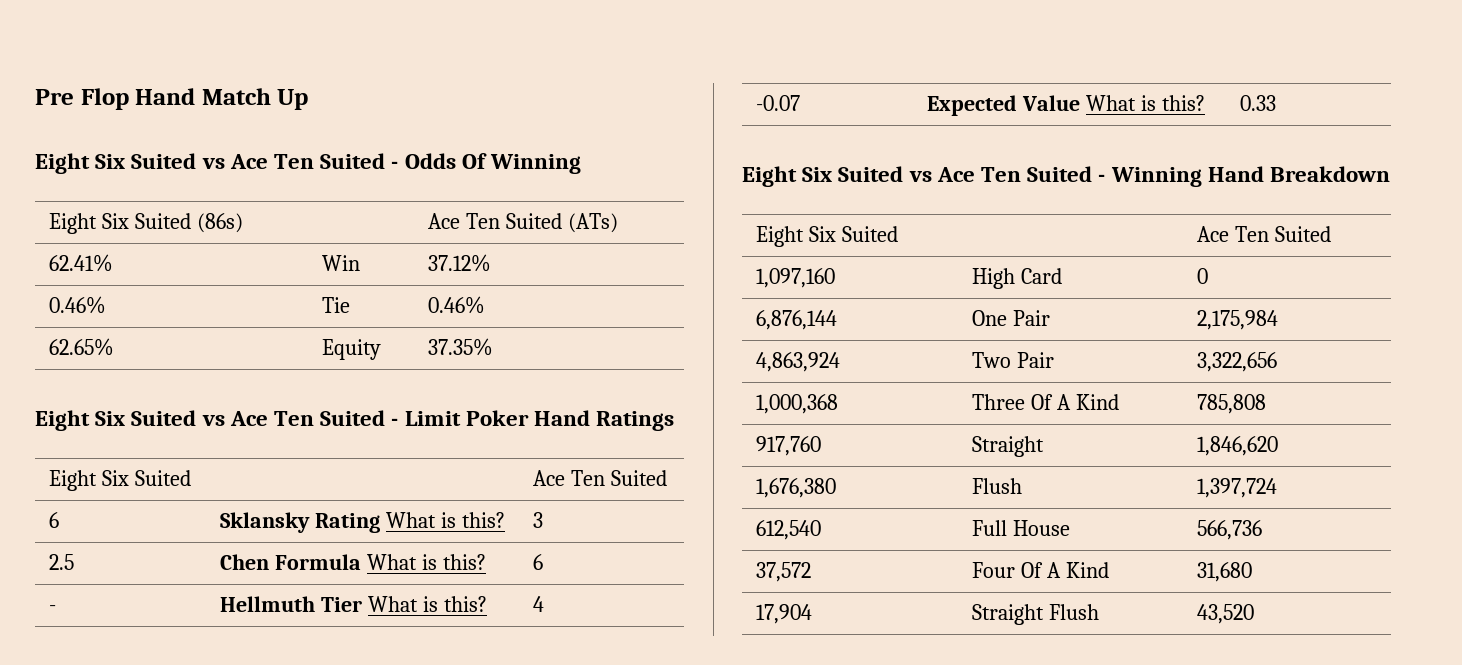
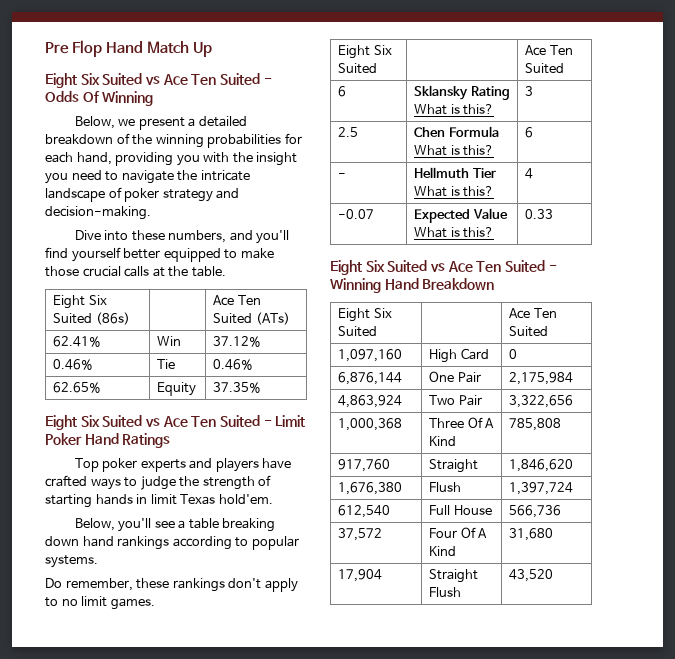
(582, 164) none -> [74,116,247,130] [45,133,302,148] [45,152,298,166] [45,170,250,184] [45,187,240,202] [45,206,151,220] [74,230,290,244] [45,247,274,262] [45,266,226,277] // Below, we present a detailed breakdown of the winning probabilities for each hand, providing you with the insight you need to navigate the intricate landscape of poker strategy and decision-making. // Dive into these numbers, and you'll find yourself better equipped to make those crucial calls at the table.
(675, 421) none -> [74,458,292,472] [45,475,272,490] [45,494,273,508] [74,518,276,532] [45,536,299,550] [45,555,98,568] [45,578,298,592] [45,596,155,610] // Top poker experts and players have crafted ways to judge the strength of starting hands in limit Texas hold'em. // Below, you'll see a table breaking down hand rankings according to popular systems. // Do remember, these rankings don't apply to no limit games.

